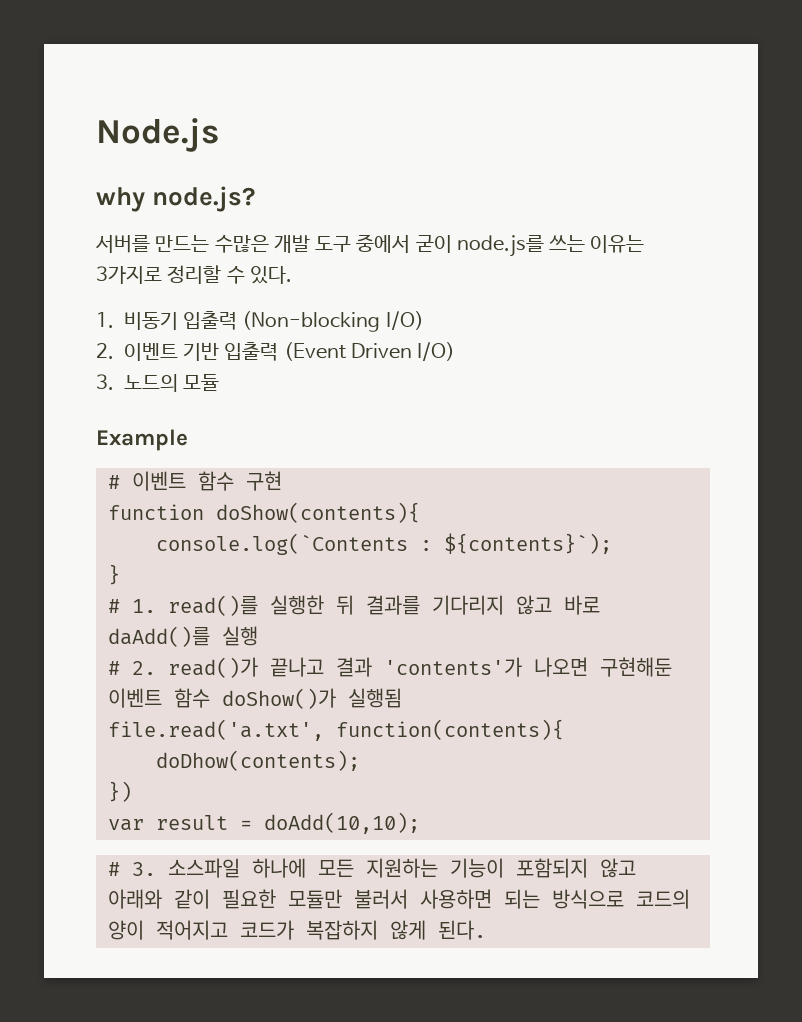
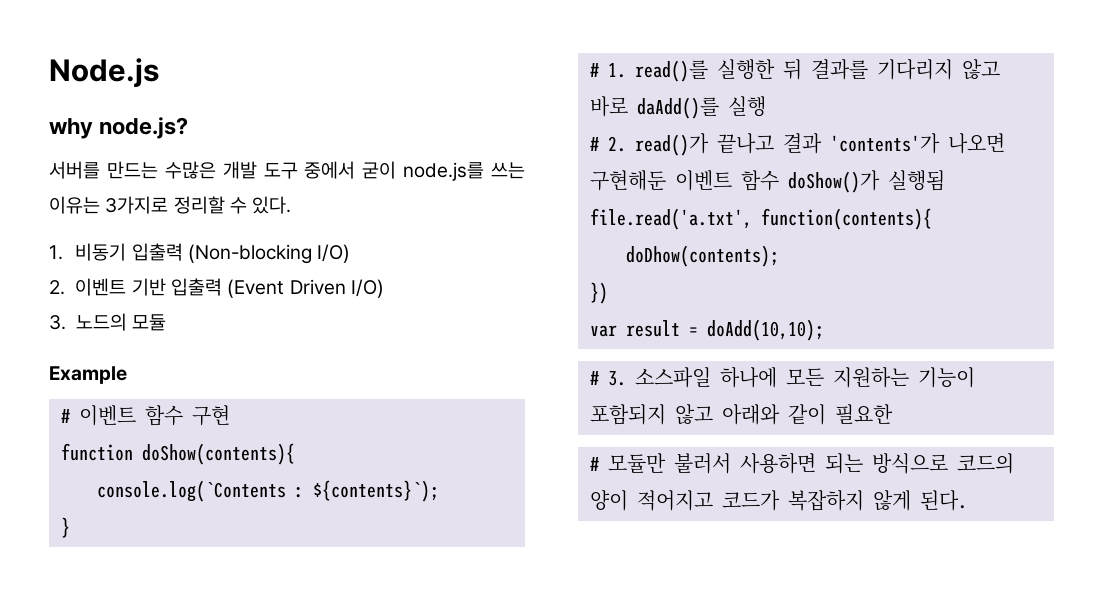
(276, 899) none -> [589,457,599,471] // #

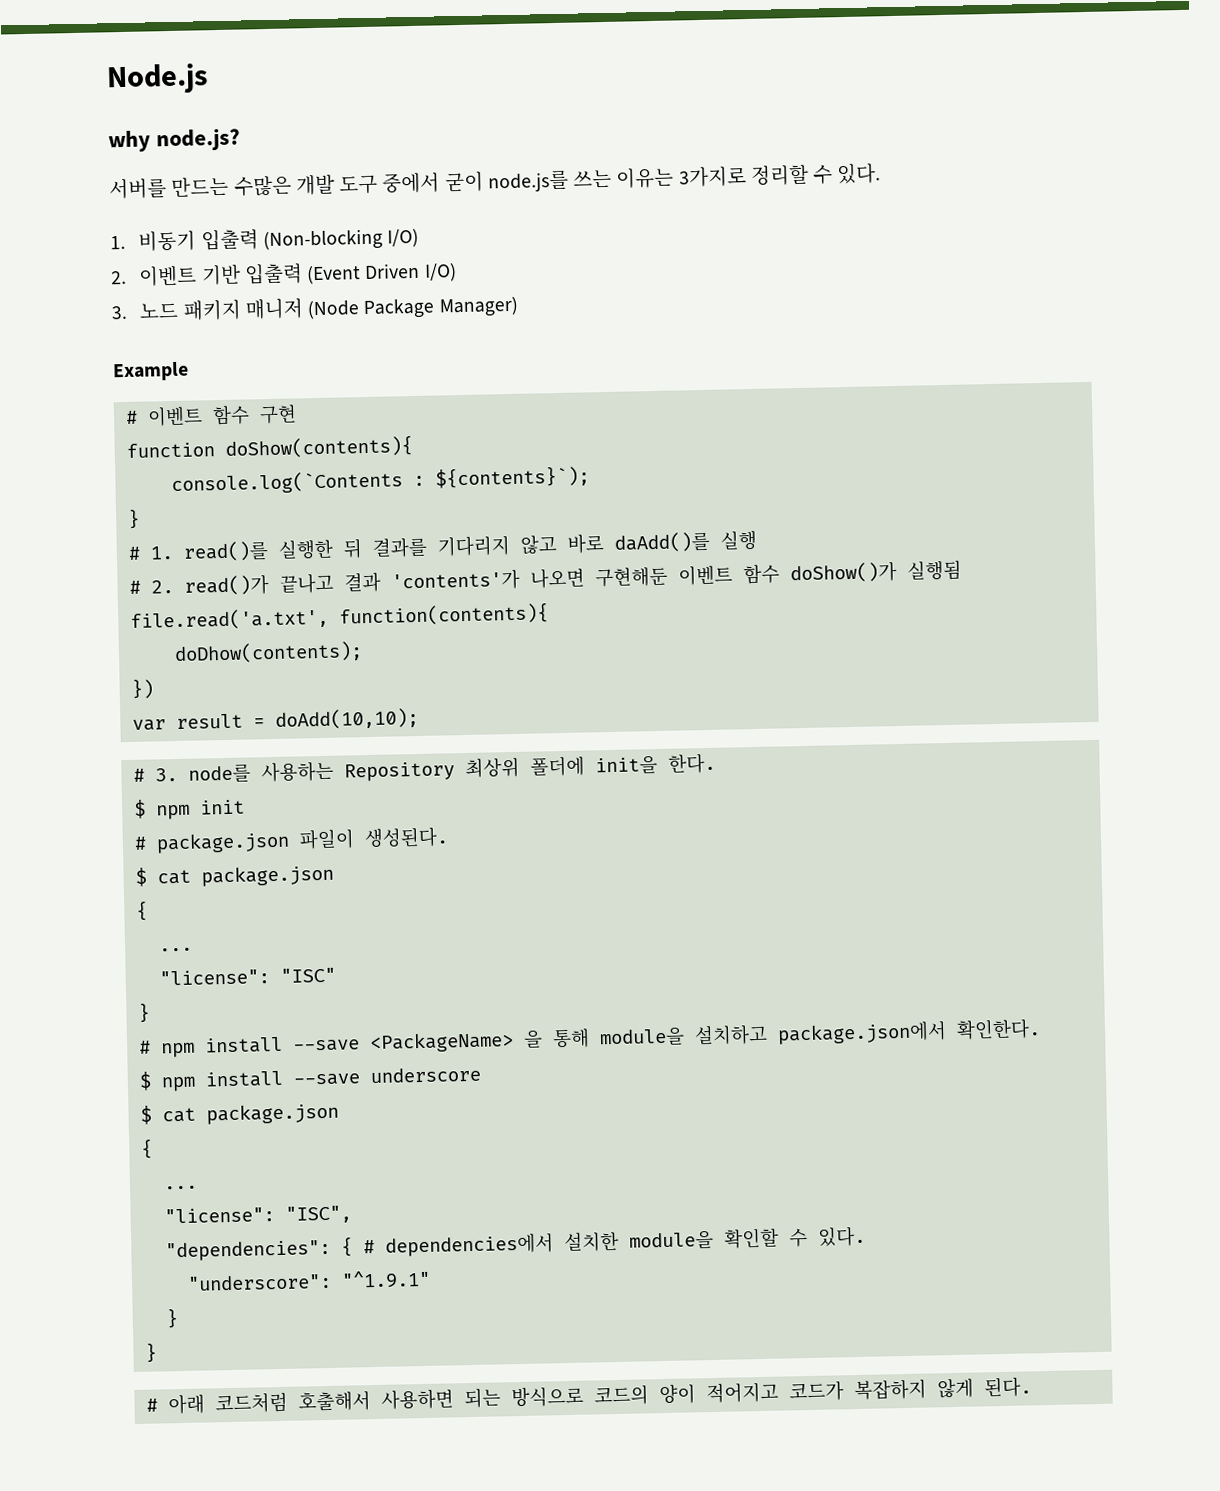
[75,313,167,331] 노드의 모듈 -> [139,296,519,321] 노드 패키지 매니저 (Node Package Manager)
[634,367,975,388] [589,404,893,425] [589,453,731,474] 소스파일 하나에 모든 지원하는 기능이 포함되지 않고 아래와 같이 필요한 // # 모듈만 불러서 -> [187,752,716,783] [133,799,245,820] [133,826,449,854] [134,864,334,887] [135,900,148,921] [158,947,193,952] [158,967,336,986] [137,1002,150,1023] [138,1018,1041,1058] [138,1066,481,1092] [139,1102,339,1125] [140,1138,153,1159] [163,1185,198,1190] [163,1205,352,1224] [164,1225,866,1262] [186,1269,431,1291] [165,1308,179,1329] [144,1342,157,1363] [145,1391,371,1415] node를 사용하는 Repository 최상위 폴더에 init을 한다. // $ npm init // # package.json 파일이 생성된다. // $ cat package.json // { // ... // "license": "ISC" // } // # npm install --save <PackageName> 을 통해 module을 설치하고 package.json에서 확인한다. // $ npm install --save underscore // $ cat package.json // { // ... // "license": "ISC", // "dependencies": { # dependencies에서 설치한 module을 확인할 수 있다. // "underscore": "^1.9.1" // } // } // # 아래 코드처럼 호출해서

